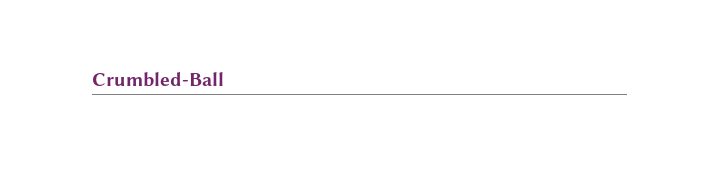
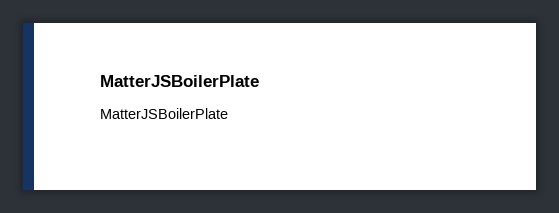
[92,72,224,87] Crumbled-Ball -> [100,75,259,87] [100,108,228,119] MatterJSBoilerPlate // MatterJSBoilerPlate

